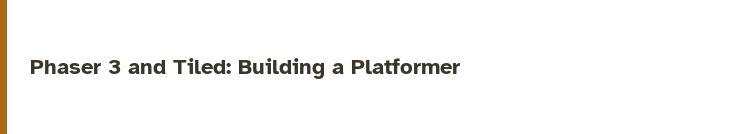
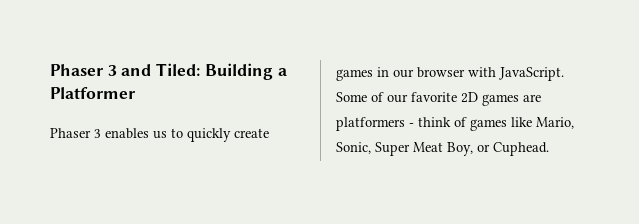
(460, 66) none -> [50,128,269,142] [336,67,564,81] [336,92,541,106] [336,117,574,131] [336,142,549,156] // Phaser 3 enables us to quickly create games in our browser with JavaScript. Some of our favorite 2D games are platformers - think of games like Mario, Sonic, Super Meat Boy, or Cuphead.

